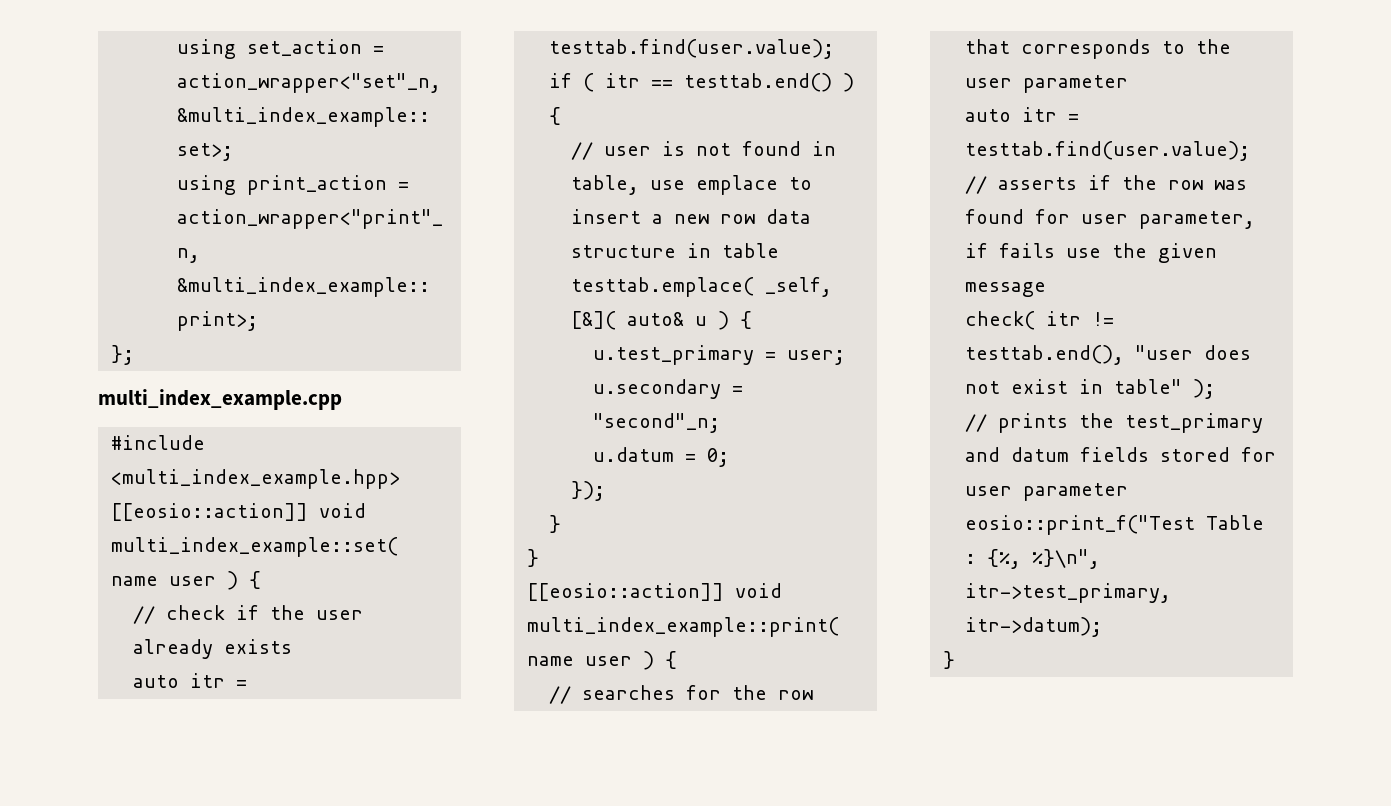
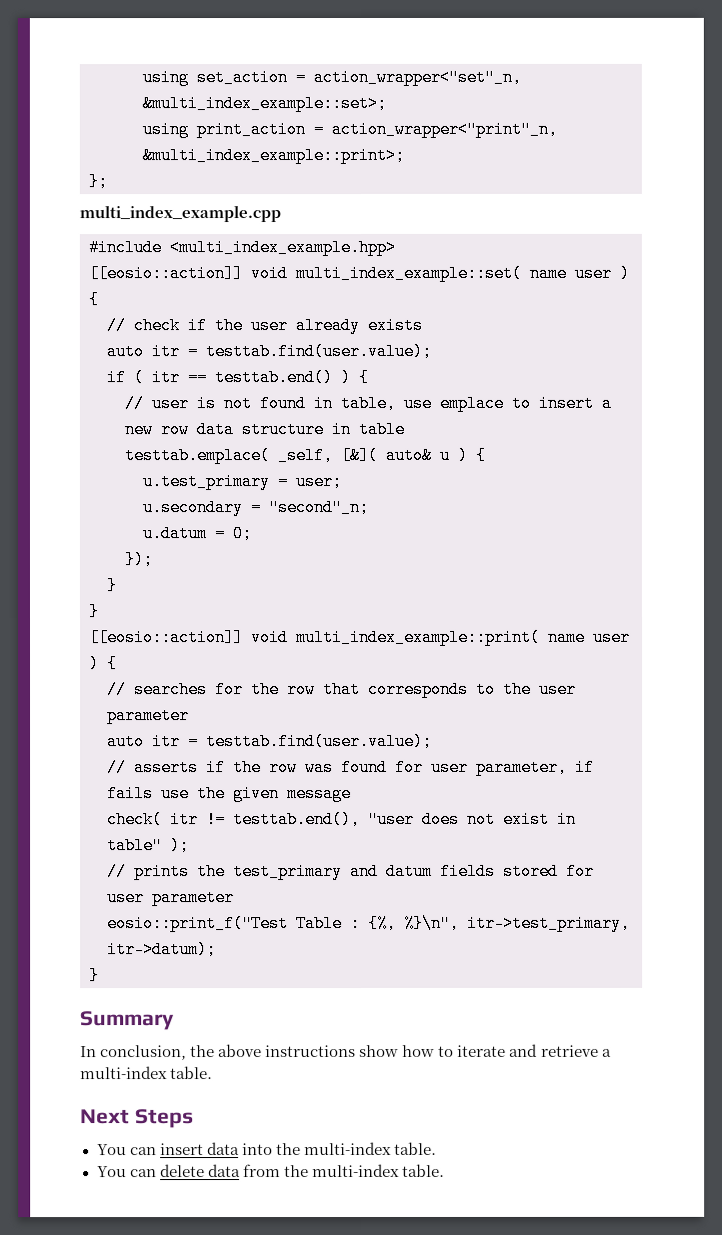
(955, 660) none -> [80,1011,175,1031] [80,1043,612,1061] [80,1066,214,1080] [80,1109,194,1129] [96,1141,437,1156] [96,1163,445,1178] // Summary // In conclusion, the above instructions show how to iterate and retrieve a multi-index table. // Next Steps // You can insert data into the multi-index table. // You can delete data from the multi-index table.

